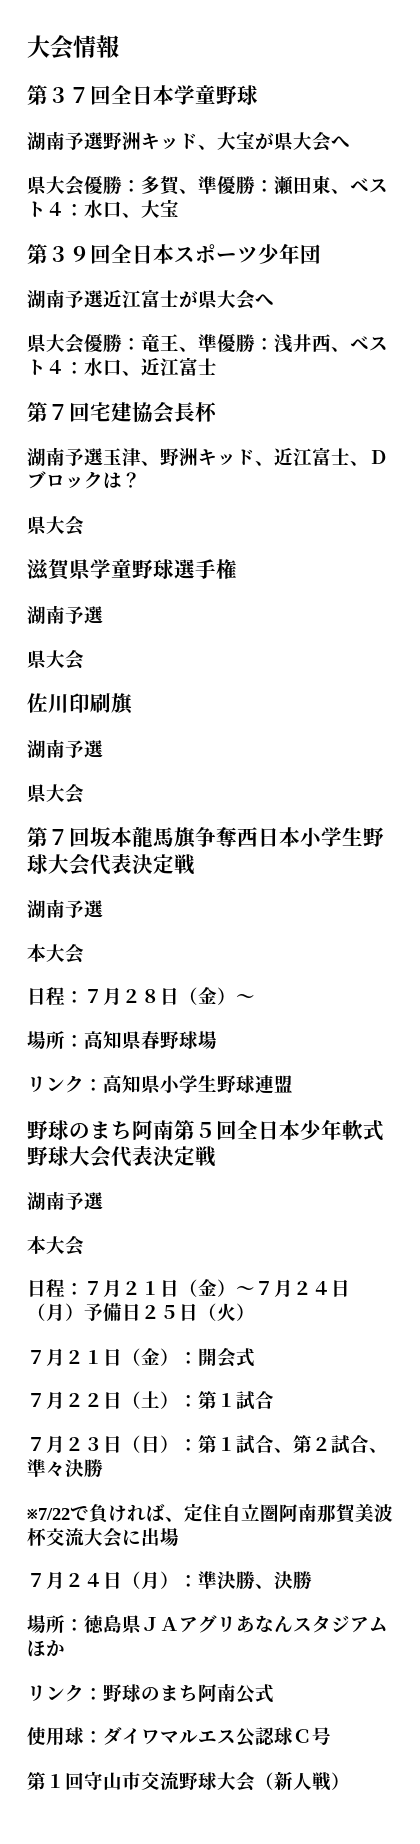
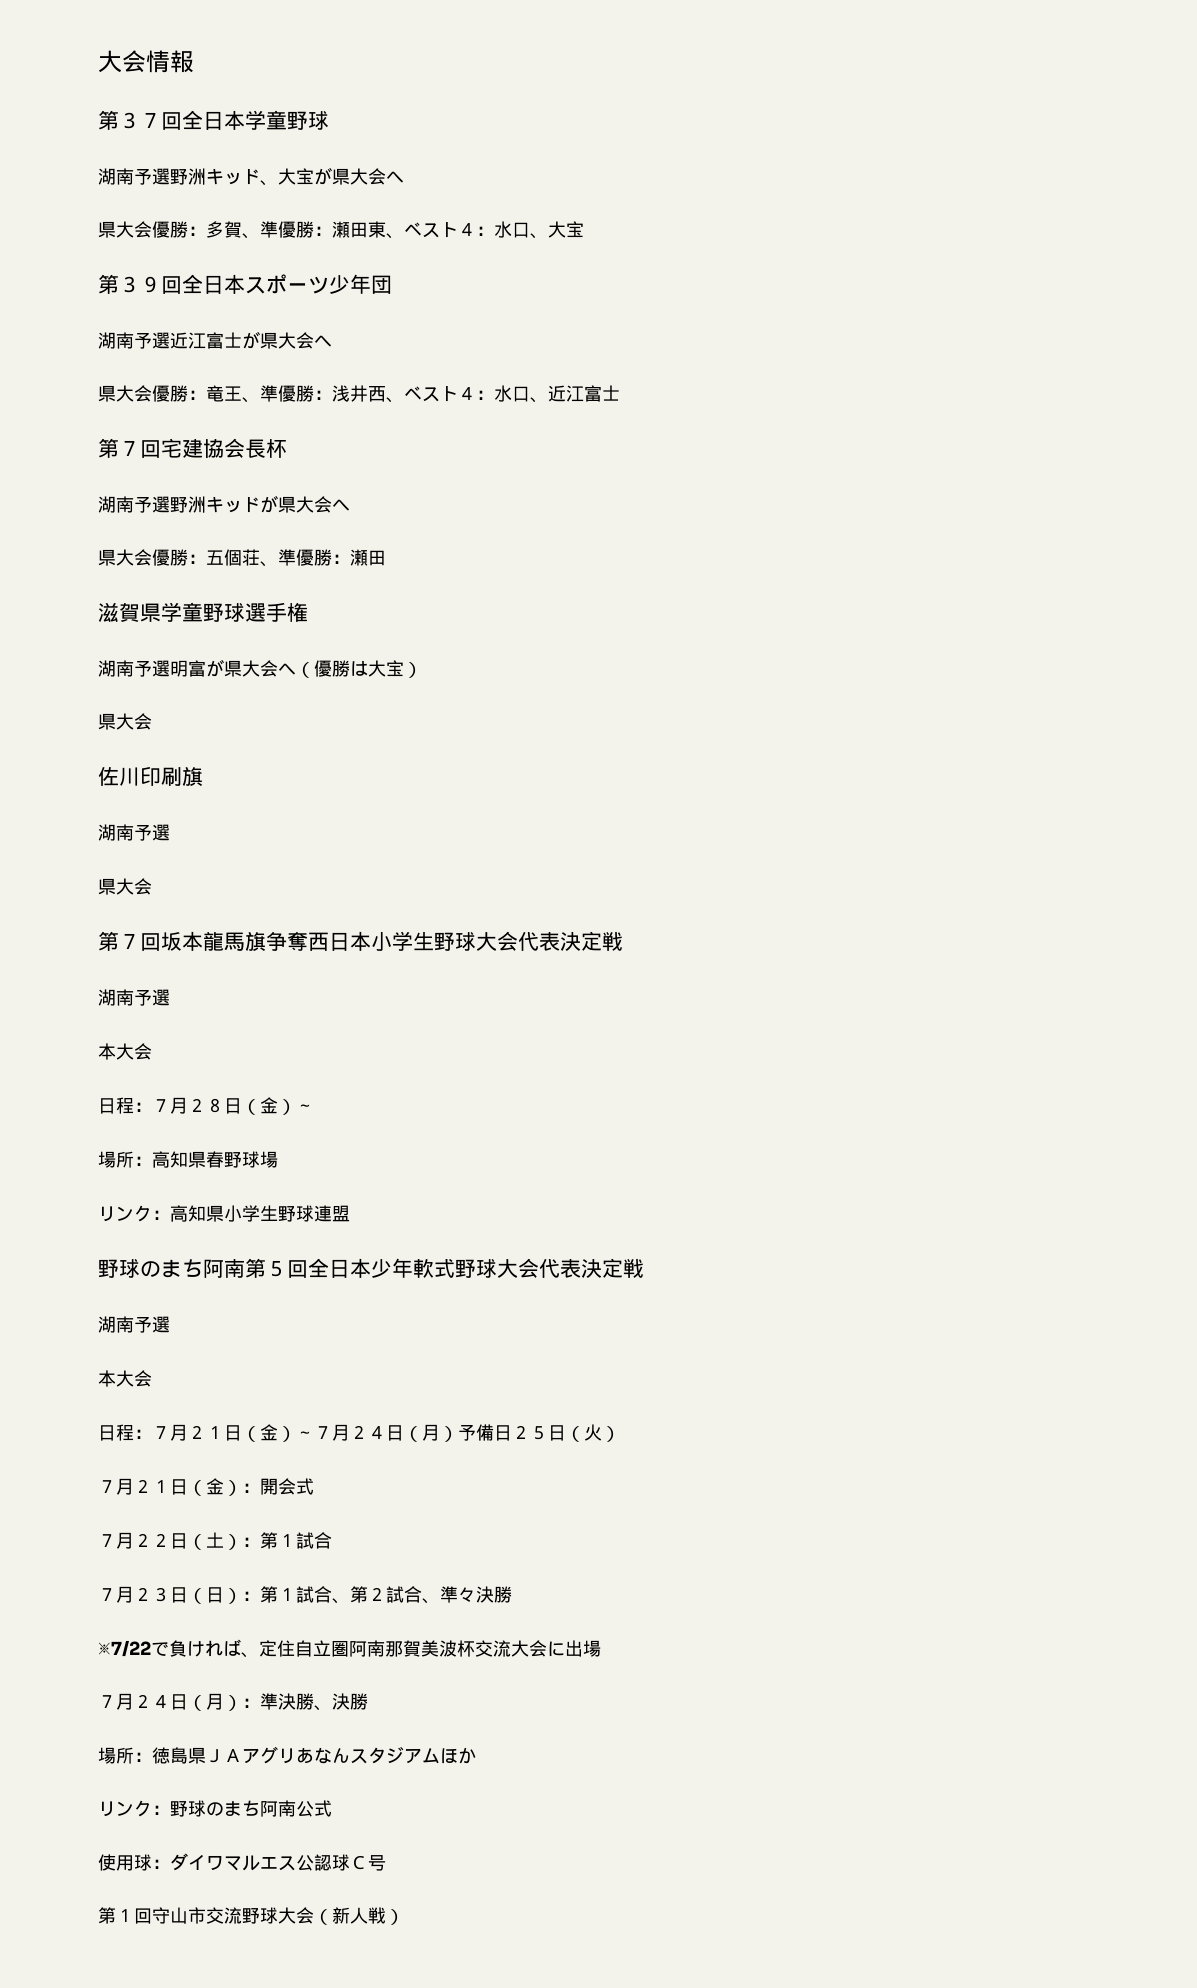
[103,447,388,466] [27,471,141,489] [27,515,84,536] 玉津、野洲キッド、近江富士、Ｄブロックは？ // 県大会 -> [170,495,350,513] [98,549,386,567] 野洲キッドが県大会へ // 県大会優勝：五個荘、準優勝：瀬田
(105, 615) none -> [170,659,422,678] 明富が県大会へ（優勝は大宝）

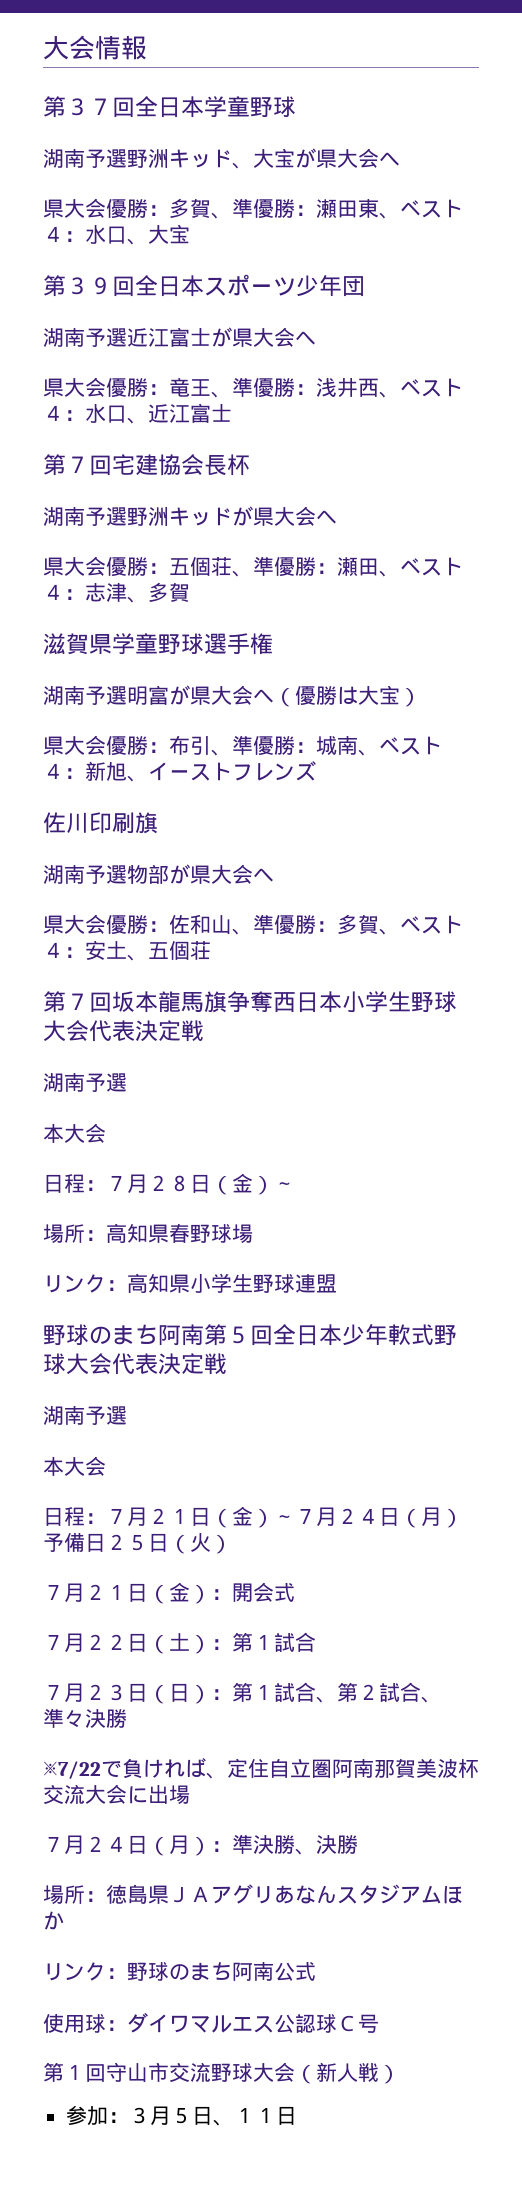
(386, 558) none -> [379,557,463,577] [43,582,190,603] 、ベスト４：志津、多賀
(152, 721) none -> [106,735,442,756] [43,761,316,782] 優勝：布引、準優勝：城南、ベスト４：新旭、イーストフレンズ
[98,878,152,895] // 県大会 -> [127,864,274,884] [43,914,463,935] [43,940,211,961] 物部が県大会へ // 県大会優勝：佐和山、準優勝：多賀、ベスト４：安土、五個荘
(404, 1917) none -> [65,2105,297,2126] // 参加：３月５日、１１日

